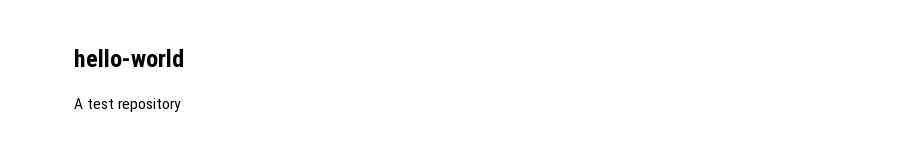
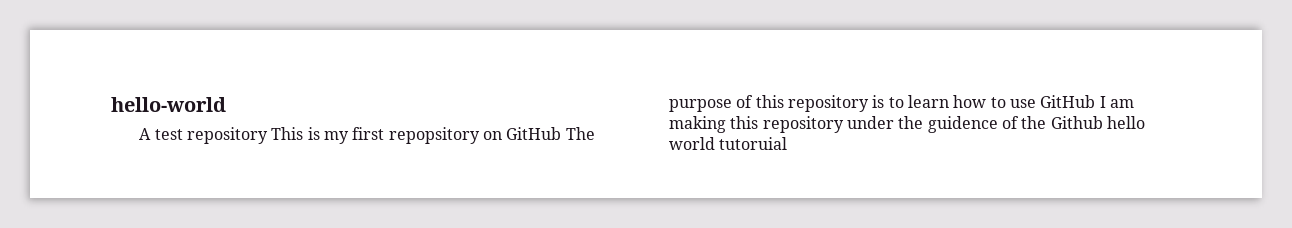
(182, 105) none -> [271,127,595,144] [669,95,1134,112] [669,116,1145,133] [669,137,788,150] This is my first repopsitory on GitHub The purpose of this repository is to learn how to use GitHub I am making this repository under the guidence of the Github hello world tutoruial

